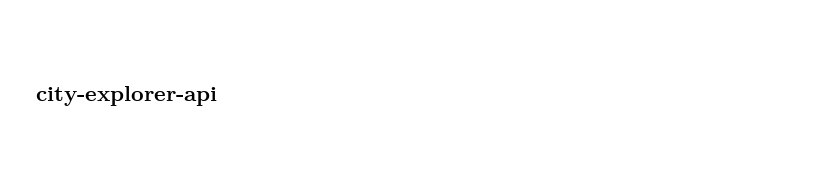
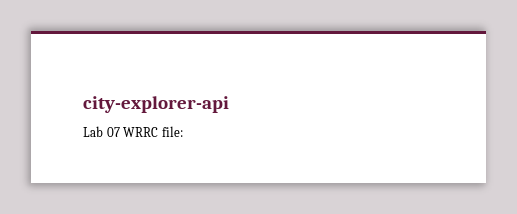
(217, 96) none -> [83,126,183,137] // Lab 07 WRRC file:

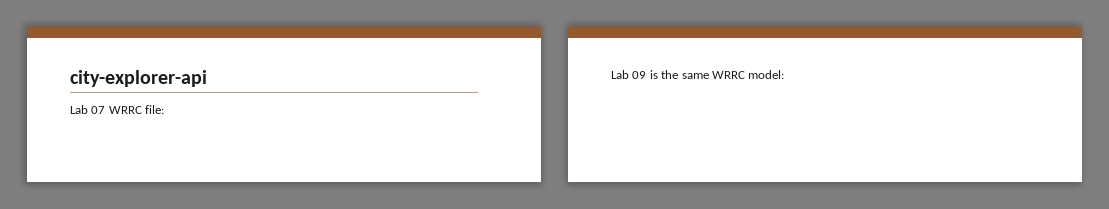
(183, 131) none -> [611,70,785,79] // Lab 09 is the same WRRC model:

